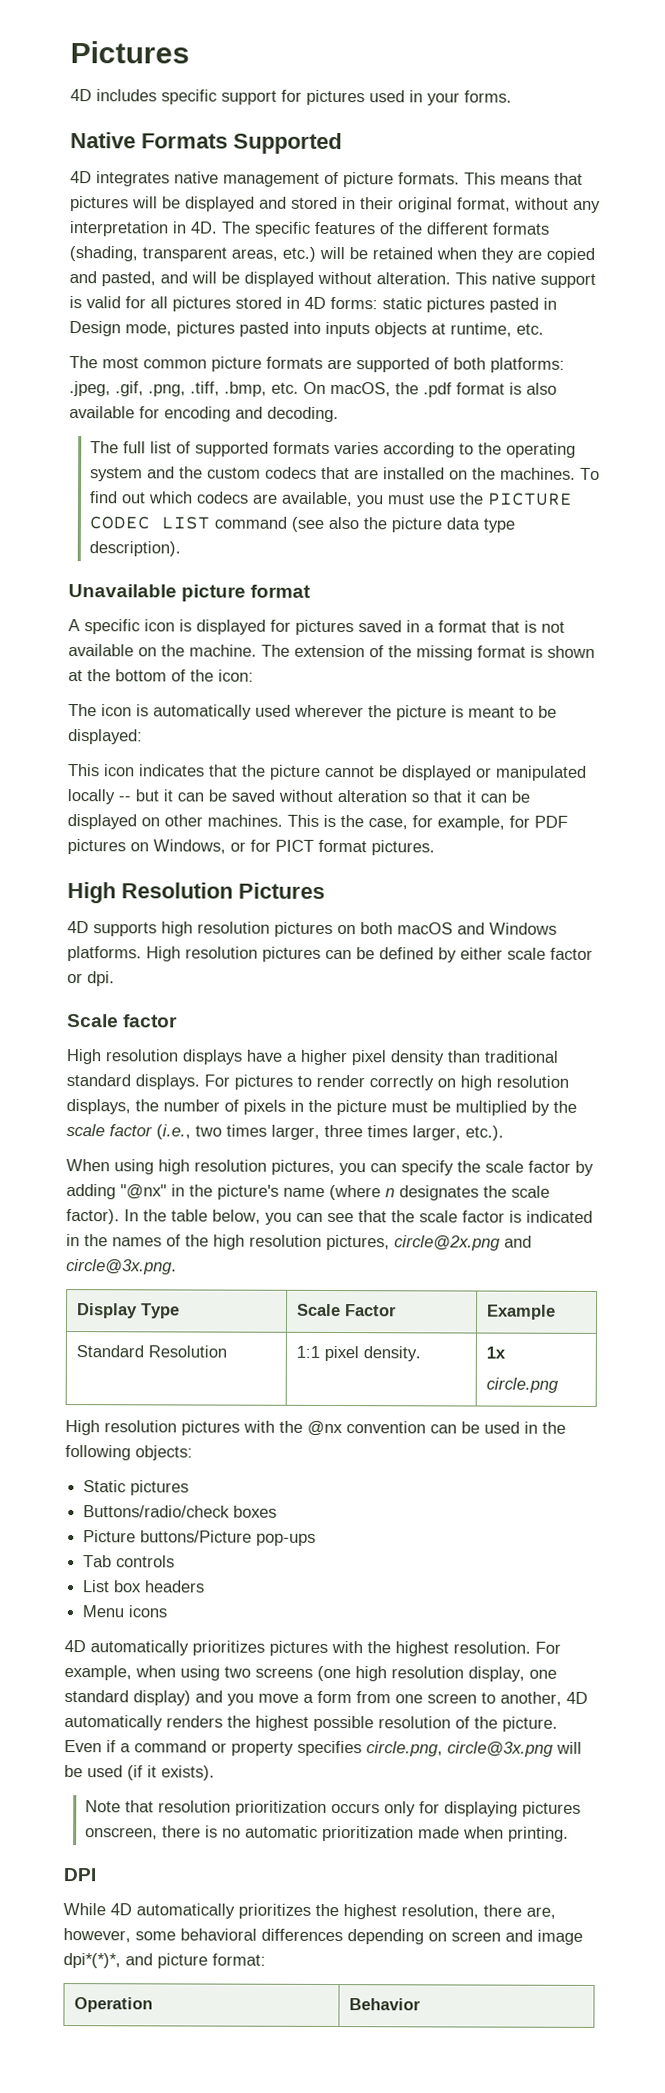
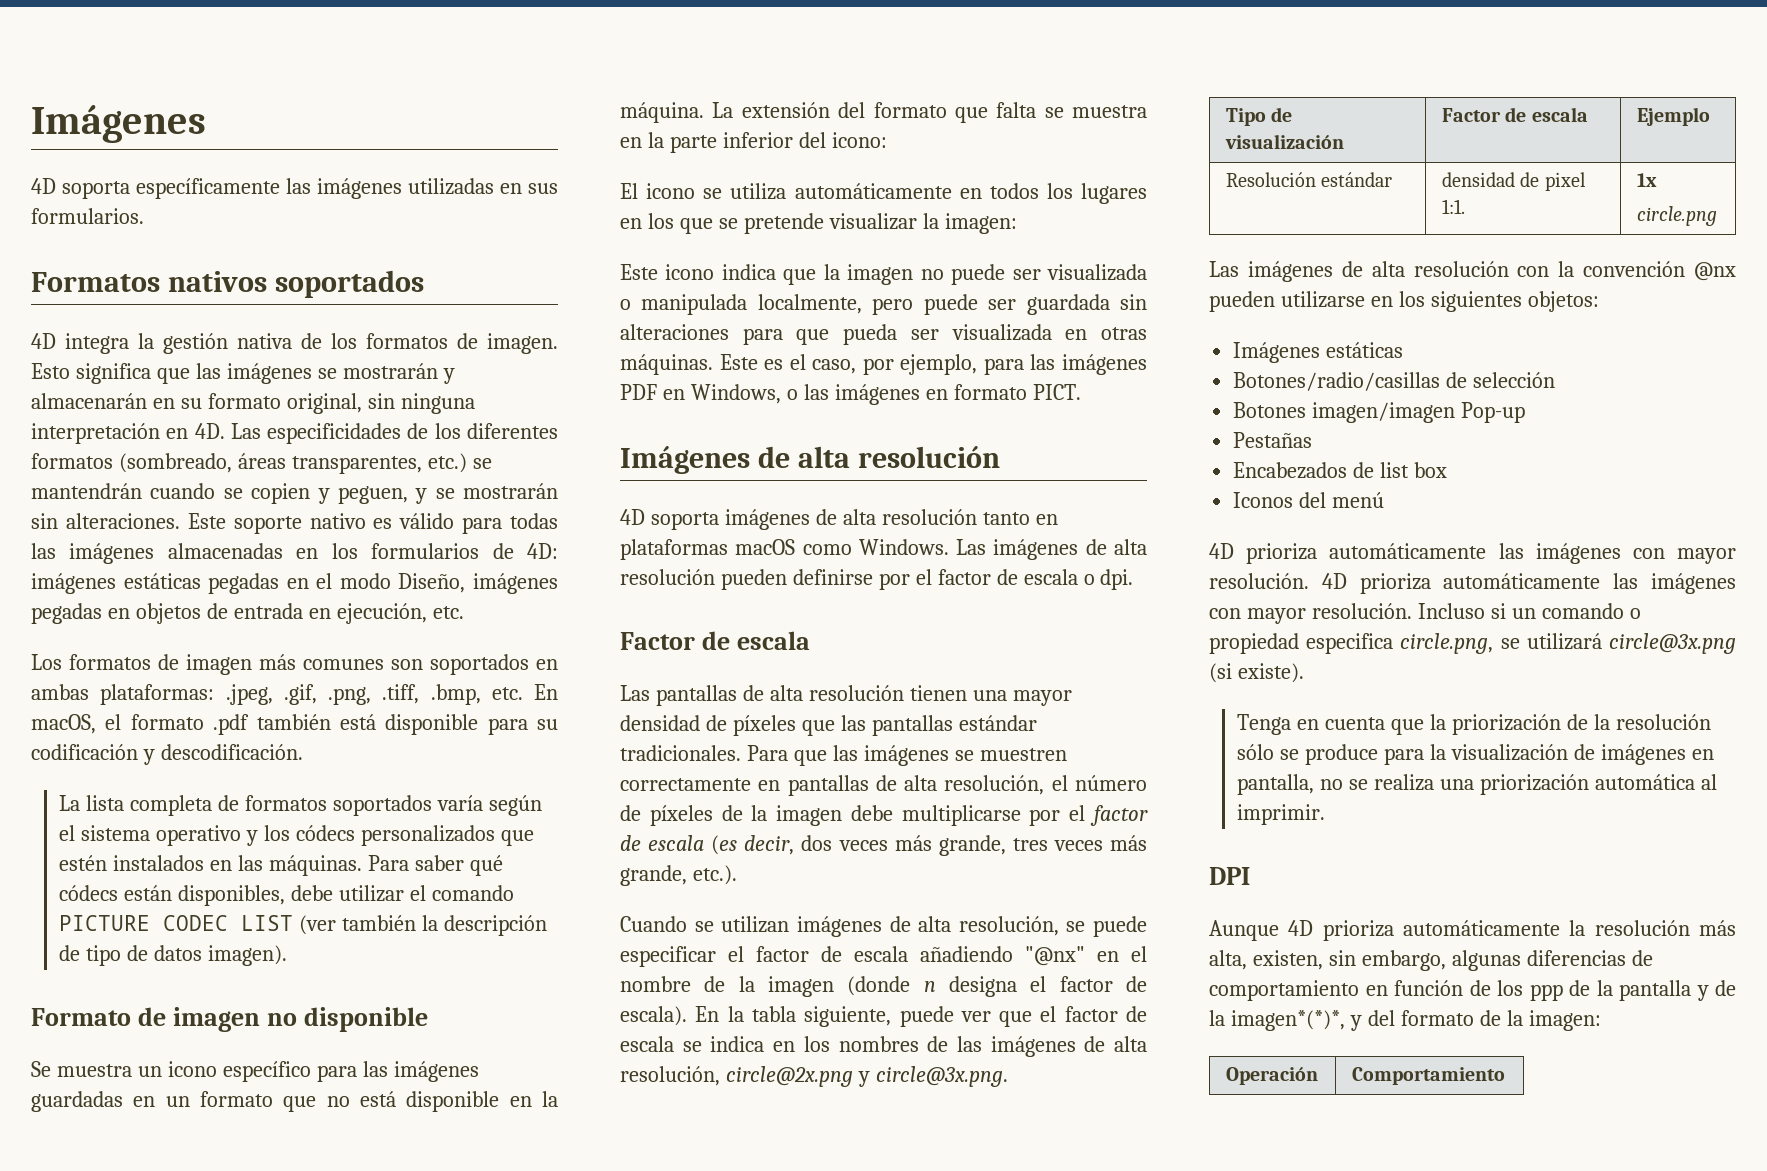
[70,41,190,64] [70,89,512,106] [70,132,342,155] [70,171,583,188] [70,196,601,213] [69,221,550,237] [69,246,595,263] [69,271,596,288] [69,296,557,313] [69,321,544,338] [69,356,565,373] Pictures // 4D includes specific support for pictures used in your forms. // Native Formats Supported // 4D integrates native management of picture formats. This means that pictures will be displayed and stored in their original format, without any interpretation in 4D. The specific features of the different formats (shading, transparent areas, etc.) will be retained when they are copied and pasted, and will be displayed without alteration. This native support is valid for all pictures stored in 4D forms: static pictures pasted in Design mode, pictures pasted into inputs objects at runtime, etc. // The most common picture formats are supported of both platforms: -> [31,105,206,143] [31,178,558,199] [31,208,144,224] [31,270,424,298] [31,333,558,354] [31,363,455,384] [31,393,475,414] [31,423,558,444] [31,453,492,474] [31,483,558,504] [31,513,558,534] [31,543,558,564] [31,573,558,594] [31,603,464,624] [31,654,558,675] [31,684,215,705] Imágenes // 4D soporta específicamente las imágenes utilizadas en sus formularios. // Formatos nativos soportados // 4D integra la gestión nativa de los formatos de imagen. Esto significa que las imágenes se mostrarán y almacenarán en su formato original, sin ninguna interpretación en 4D. Las especificidades de los diferentes formatos (sombreado, áreas transparentes, etc.) se mantendrán cuando se copien y peguen, y se mostrarán sin alteraciones. Este soporte nativo es válido para todas las imágenes almacenadas en los formularios de 4D: imágenes estáticas pegadas en el modo Diseño, imágenes pegadas en objetos de entrada en ejecución, etc. // Los formatos de imagen más comunes son soportados en ambas plataformas:
[303,381,557,398] [69,406,339,423] [89,441,576,458] [89,466,600,482] [88,491,573,508] [88,516,515,533] [88,541,181,557] [68,584,312,602] [68,619,565,636] [68,644,595,661] [68,669,254,682] [68,704,557,721] [68,729,143,745] [67,764,587,781] [67,789,530,805] [67,814,568,831] [67,839,435,856] [67,882,325,904] [67,921,557,937] [67,946,593,963] [67,971,115,987] [67,1014,179,1028] [66,1049,558,1066] [66,1074,569,1091] [66,1099,577,1116] [66,1124,504,1141] [66,1159,594,1176] [66,1184,550,1201] [66,1209,593,1225] [66,1234,532,1251] [66,1259,177,1275] [77,1303,181,1319] [297,1303,398,1317] [487,1304,557,1320] [76,1345,228,1358] [296,1345,422,1362] [486,1346,507,1359] [486,1377,560,1393] [65,1420,566,1437] [65,1445,193,1461] [83,1480,190,1496] [83,1505,278,1518] [83,1530,317,1546] [83,1555,176,1568] [82,1580,206,1593] [82,1605,168,1618] [64,1640,561,1657] [64,1665,557,1682] [64,1690,588,1706] [64,1715,558,1732] [64,1740,582,1757] [64,1765,215,1781] [84,1800,581,1817] [84,1825,569,1842] [63,1868,96,1882] [63,1903,556,1920] [63,1928,583,1945] [63,1953,266,1969] [74,1997,154,2013] [349,1998,422,2011] On macOS, the .pdf format is also available for encoding and decoding. // The full list of supported formats varies according to the operating system and the custom codecs that are installed on the machines. To find out which codecs are available, you must use the PICTURE CODEC LIST command (see also the picture data type description). // Unavailable picture format // A specific icon is displayed for pictures saved in a format that is not available on the machine. The extension of the missing format is shown at the bottom of the icon: // The icon is automatically used wherever the picture is meant to be displayed: // This icon indicates that the picture cannot be displayed or manipulated locally -- but it can be saved without alteration so that it can be displayed on other machines. This is the case, for example, for PDF pictures on Windows, or for PICT format pictures. // High Resolution Pictures // 4D supports high resolution pictures on both macOS and Windows platforms. High resolution pictures can be defined by either scale factor or dpi. // Scale factor // High resolution displays have a higher pixel density than traditional standard displays. For pictures to render correctly on high resolution displays, the number of pixels in the picture must be multiplied by the scale factor (i.e., two times larger, three times larger, etc.). // When using high resolution pictures, you can specify the scale factor by adding "@nx" in the picture's name (where n designates the scale factor). In the table below, you can see that the scale factor is indicated in the names of the high resolution pictures, circle@2x.png and circle@3x.png. // Display Type | Scale Factor | Example // Standard Resolution | 1:1 pixel density. | 1x // circle.png // High resolution pictures with the @nx convention can be used in the following objects: // Static pictures // Buttons/radio/check boxes // Picture buttons/Picture pop-ups // Tab controls // List box headers // Menu icons // 4D automatically prioritizes pictures with the highest resolution. For example, when using two screens (one high resolution display, one standard display) and you move a form from one screen to another, 4D automatically renders the highest possible resolution of the picture. Even if a command or property specifies circle.png, circle@3x.png will be used (if it exists). // Note that resolution prioritization occurs only for displaying pictures onscreen, there is no automatic prioritization made when printing. // DPI // While 4D automatically prioritizes the highest resolution, there are, however, some behavioral differences depending on screen and image dpi*(*)*, and picture format: // Operation | Behavior -> [534,684,558,700] [31,714,558,735] [31,744,303,765] [59,795,543,816] [59,825,535,846] [59,855,504,876] [59,885,515,906] [59,915,548,936] [59,945,288,966] [31,1007,428,1032] [31,1061,479,1082] [31,1091,558,1112] [620,102,1147,123] [620,132,887,153] [620,183,1147,204] [620,213,1017,234] [620,264,1147,285] [620,294,1147,315] [620,324,1147,345] [620,354,1147,375] [620,384,1081,405] [620,446,1000,474] [620,509,1058,530] [620,539,1147,560] [620,569,1134,590] [620,631,810,650] [620,685,1072,706] [620,715,1037,736] [620,745,1067,766] [620,775,1147,796] [620,805,1148,826] [620,835,1147,856] [620,865,737,886] [620,916,1147,937] [620,946,1147,967] [620,976,1147,997] [620,1006,1147,1027] [620,1036,1147,1057] [620,1066,1008,1087] [1225,107,1293,126] [1224,134,1344,149] [1441,107,1588,122] [1636,107,1710,126] [1225,172,1393,187] [1441,172,1586,191] [1441,199,1465,214] [1636,173,1657,187] [1636,206,1717,226] [1209,261,1736,282] [1209,291,1599,312] [1233,342,1404,363] [1233,372,1556,391] [1233,402,1526,423] [1233,432,1313,448] [1233,462,1448,479] [1233,492,1385,508] [1209,543,1736,564] [1209,573,1736,594] [1209,603,1641,624] [1209,633,1736,654] [1209,663,1304,683] [1237,714,1711,735] [1237,744,1714,765] [1237,774,1718,795] [1237,804,1326,825] [1209,867,1250,885] [1209,920,1736,941] [1209,950,1653,971] [1209,980,1736,1001] [1209,1010,1601,1031] [1225,1067,1318,1085] [1351,1067,1505,1085] En macOS, el formato .pdf también está disponible para su codificación y descodificación. // La lista completa de formatos soportados varía según el sistema operativo y los códecs personalizados que estén instalados en las máquinas. Para saber qué códecs están disponibles, debe utilizar el comando PICTURE CODEC LIST (ver también la descripción de tipo de datos imagen). // Formato de imagen no disponible // Se muestra un icono específico para las imágenes guardadas en un formato que no está disponible en la máquina. La extensión del formato que falta se muestra en la parte inferior del icono: // El icono se utiliza automáticamente en todos los lugares en los que se pretende visualizar la imagen: // Este icono indica que la imagen no puede ser visualizada o manipulada localmente, pero puede ser guardada sin alteraciones para que pueda ser visualizada en otras máquinas. Este es el caso, por ejemplo, para las imágenes PDF en Windows, o las imágenes en formato PICT. // Imágenes de alta resolución // 4D soporta imágenes de alta resolución tanto en plataformas macOS como Windows. Las imágenes de alta resolución pueden definirse por el factor de escala o dpi. // Factor de escala // Las pantallas de alta resolución tienen una mayor densidad de píxeles que las pantallas estándar tradicionales. Para que las imágenes se muestren correctamente en pantallas de alta resolución, el número de píxeles de la imagen debe multiplicarse por el factor de escala (es decir, dos veces más grande, tres veces más grande, etc.). // Cuando se utilizan imágenes de alta resolución, se puede especificar el factor de escala añadiendo "@nx" en el nombre de la imagen (donde n designa el factor de escala). En la tabla siguiente, puede ver que el factor de escala se indica en los nombres de las imágenes de alta resolución, circle@2x.png y circle@3x.png. // Tipo de visualización | Factor de escala | Ejemplo // Resolución estándar | densidad de pixel 1:1. | 1x // circle.png // Las imágenes de alta resolución con la convención @nx pueden utilizarse en los siguientes objetos: // Imágenes estáticas // Botones/radio/casillas de selección // Botones imagen/imagen Pop-up // Pestañas // Encabezados de list box // Iconos del menú // 4D prioriza automáticamente las imágenes con mayor resolución. 4D prioriza automáticamente las imágenes con mayor resolución. Incluso si un comando o propiedad especifica circle.png, se utilizará circle@3x.png (si existe). // Tenga en cuenta que la priorización de la resolución sólo se produce para la visualización de imágenes en pantalla, no se realiza una priorización automática al imprimir. // DPI // Aunque 4D prioriza automáticamente la resolución más alta, existen, sin embargo, algunas diferencias de comportamiento en función de los ppp de la pantalla y de la imagen*(*)*, y del formato de la imagen: // Operación | Comportamiento

